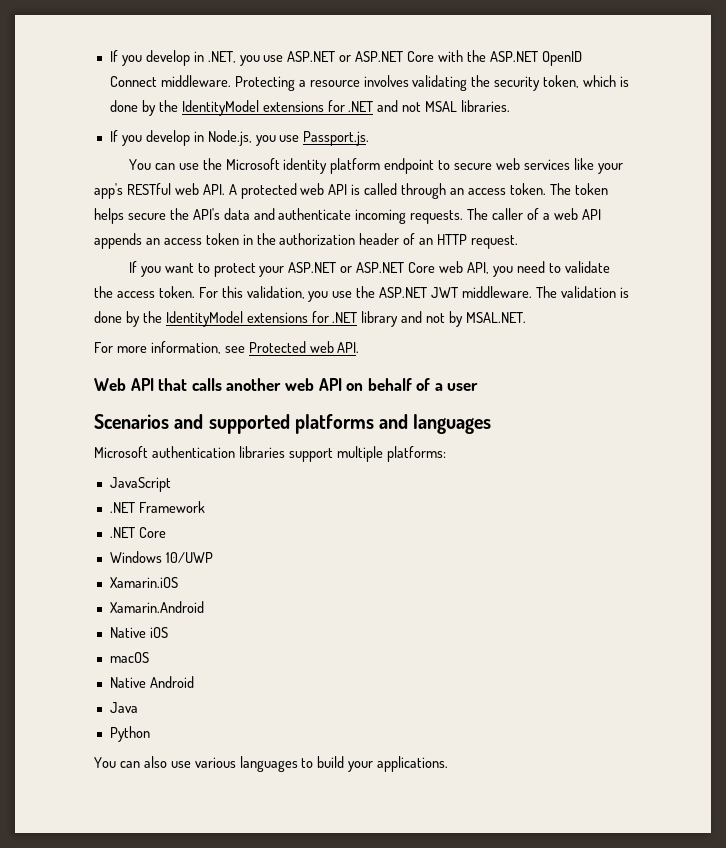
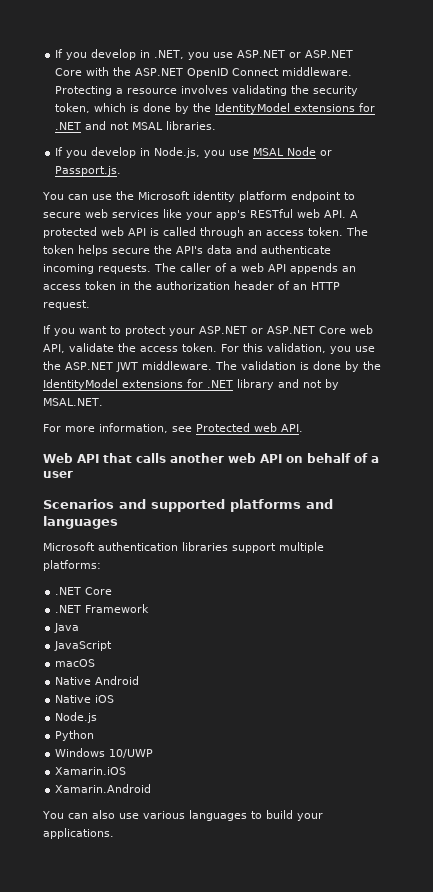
(300, 138) none -> [253,147,333,156] MSAL Node or
[492,261,561,277] you need to -> (65, 348) none
[109,477,171,492] JavaScript -> [55,587,113,595] .NET Core
[109,527,166,538] [109,551,213,563] [109,577,178,588] [109,601,204,613] [109,627,168,638] [109,652,149,663] [109,676,194,688] [109,702,138,713] [109,726,150,742] .NET Core // Windows 10/UWP // Xamarin.iOS // Xamarin.Android // Native iOS // macOS // Native Android // Java // Python -> [54,623,80,633] [54,641,113,651] [55,659,96,667] [55,676,140,685] [55,695,115,703] [55,712,98,723] [55,730,95,741] [55,748,154,758] [55,767,127,775] [55,784,152,793] Java // JavaScript // macOS // Native Android // Native iOS // Node.js // Python // Windows 10/UWP // Xamarin.iOS // Xamarin.Android

